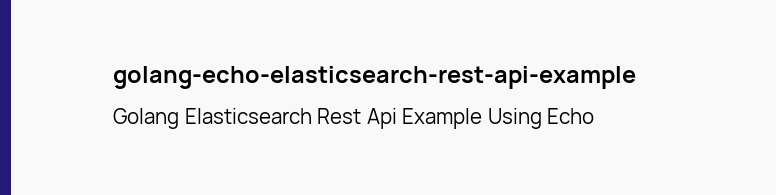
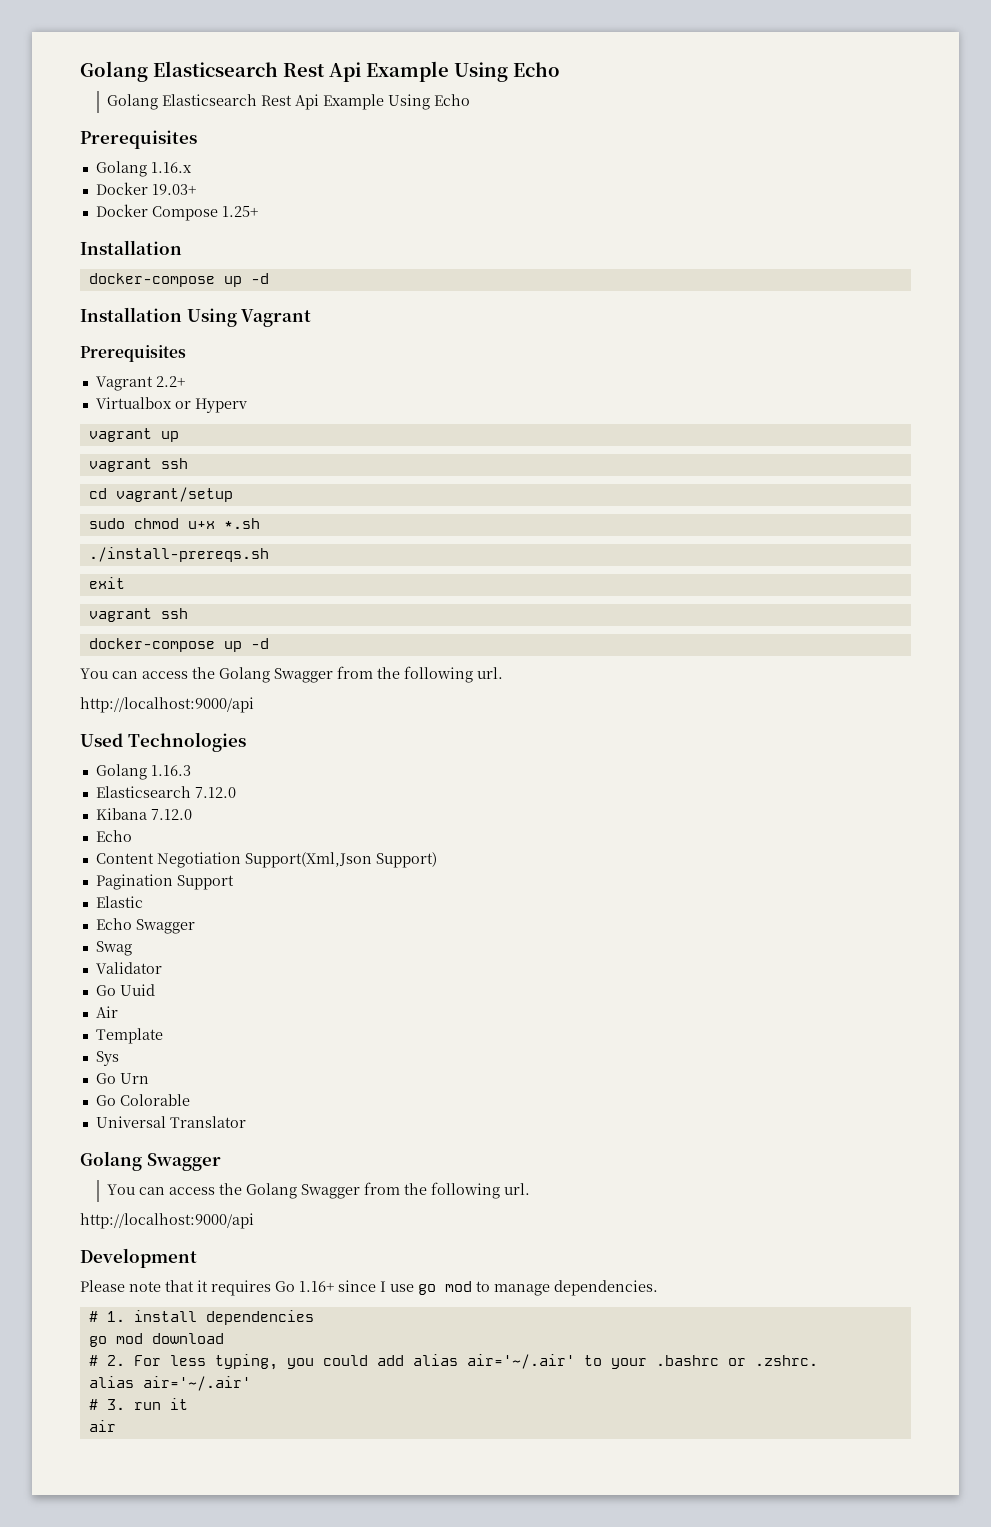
[113,66,636,89] [113,108,595,129] golang-echo-elasticsearch-rest-api-example // Golang Elasticsearch Rest Api Example Using Echo -> [80,61,560,82] [107,94,471,110] [80,130,197,149] [95,161,192,177] [95,182,196,195] [95,204,258,221] [80,240,182,255] [88,273,269,287] [80,307,312,327] [80,345,186,362] [95,376,185,391] [95,397,247,413] [88,428,179,442] [88,458,188,472] [88,487,233,502] [88,518,260,529] [88,547,269,562] [88,577,125,589] [88,608,188,622] [88,638,269,652] [80,666,503,683] [80,697,254,713] [80,732,246,752] [95,764,191,780] [95,786,236,798] [95,808,192,820] [95,830,132,842] [95,852,437,868] [95,874,234,890] [95,896,143,908] [95,918,195,934] [95,941,132,956] [95,962,162,974] [95,984,155,996] [95,1006,118,1018] [95,1028,163,1044] [95,1051,119,1066] [95,1073,149,1084] [95,1094,190,1106] [95,1116,246,1128] [80,1151,221,1171] [107,1182,531,1199] [80,1213,254,1229] [80,1248,197,1268] [80,1280,658,1296] [88,1310,314,1325] [88,1333,224,1347] [88,1354,818,1370] [88,1376,251,1391] [88,1398,188,1410] [88,1420,116,1432] Golang Elasticsearch Rest Api Example Using Echo // Golang Elasticsearch Rest Api Example Using Echo // Prerequisites // Golang 1.16.x // Docker 19.03+ // Docker Compose 1.25+ // Installation // docker-compose up -d // Installation Using Vagrant // Prerequisites // Vagrant 2.2+ // Virtualbox or Hyperv // vagrant up // vagrant ssh // cd vagrant/setup // sudo chmod u+x *.sh // ./install-prereqs.sh // exit // vagrant ssh // docker-compose up -d // You can access the Golang Swagger from the following url. // http://localhost:9000/api // Used Technologies // Golang 1.16.3 // Elasticsearch 7.12.0 // Kibana 7.12.0 // Echo // Content Negotiation Support(Xml,Json Support) // Pagination Support // Elastic // Echo Swagger // Swag // Validator // Go Uuid // Air // Template // Sys // Go Urn // Go Colorable // Universal Translator // Golang Swagger // You can access the Golang Swagger from the following url. // http://localhost:9000/api // Development // Please note that it requires Go 1.16+ since I use go mod to manage dependencies. // # 1. install dependencies // go mod download // # 2. For less typing, you could add alias air='~/.air' to your .bashrc or .zshrc. // alias air='~/.air' // # 3. run it // air

